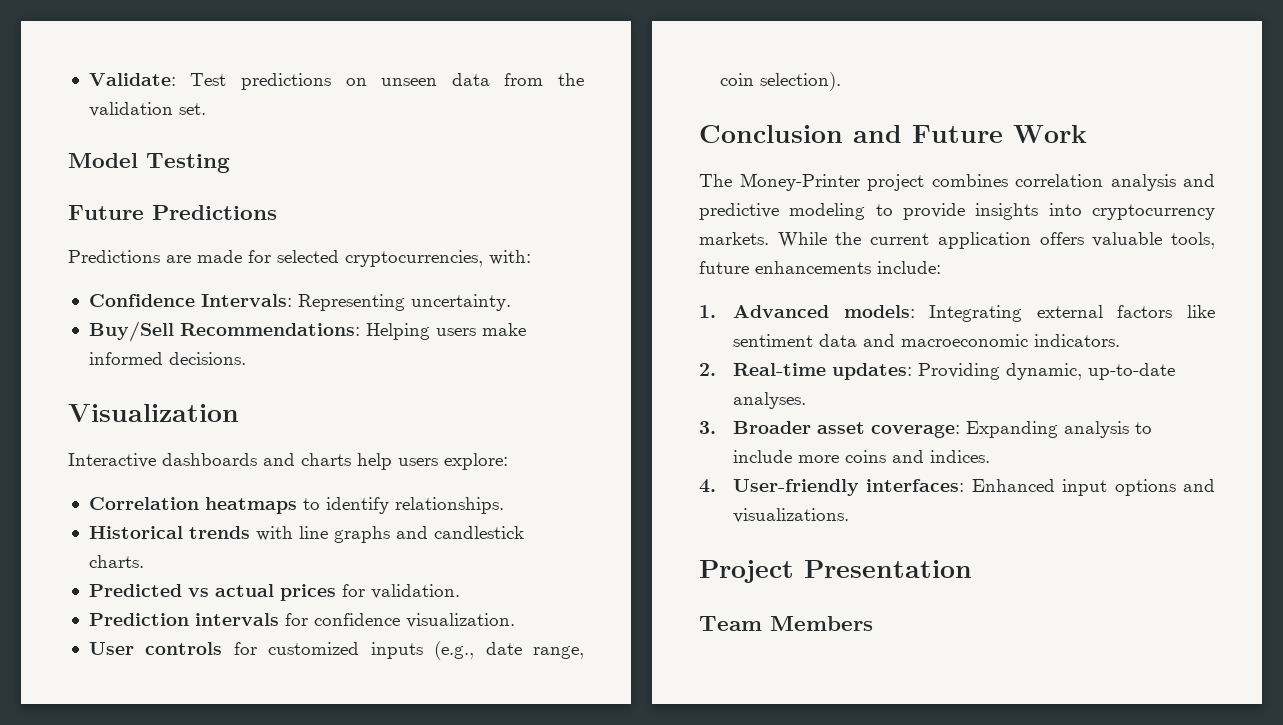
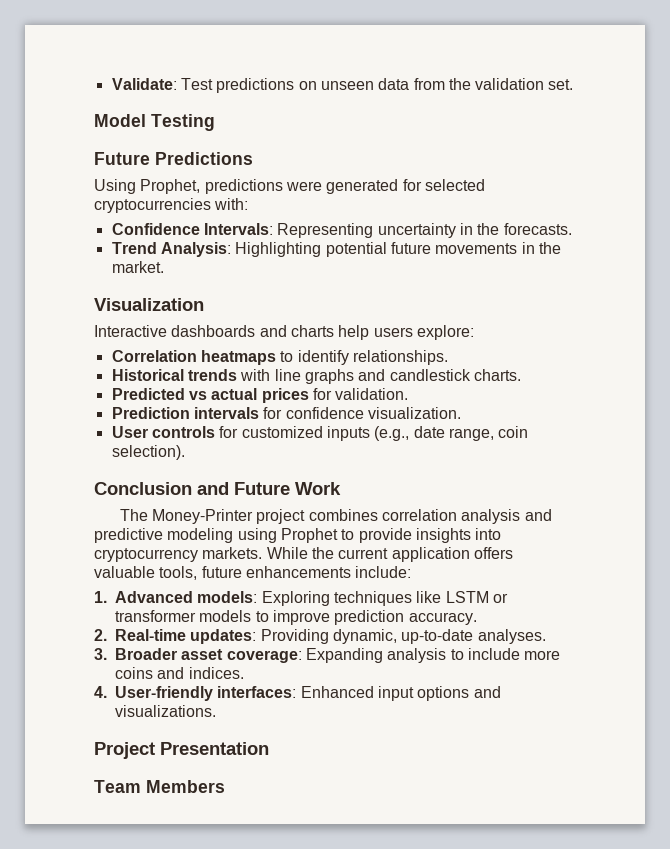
[68,250,242,263] Predictions are made -> [94,179,399,194] Using Prophet, predictions were generated
[345,250,483,267] cryptocurrencies, -> [94,198,211,213] cryptocurrencies
[410,294,511,311] [88,321,526,342] [88,352,246,365] uncertainty. // Buy/Sell Recommendations: Helping users make informed decisions. -> [377,223,572,238] [111,242,561,257] [111,261,164,273] uncertainty in the forecasts. // Trend Analysis: Highlighting potential future movements in the market.
(866, 211) none -> [237,528,338,543] using Prophet
[929,305,1215,322] [732,334,1120,347] Integrating external factors like sentiment data and macroeconomic indicators. -> [261,591,508,606] [115,610,477,625] Exploring techniques like LSTM or transformer models to improve prediction accuracy.

